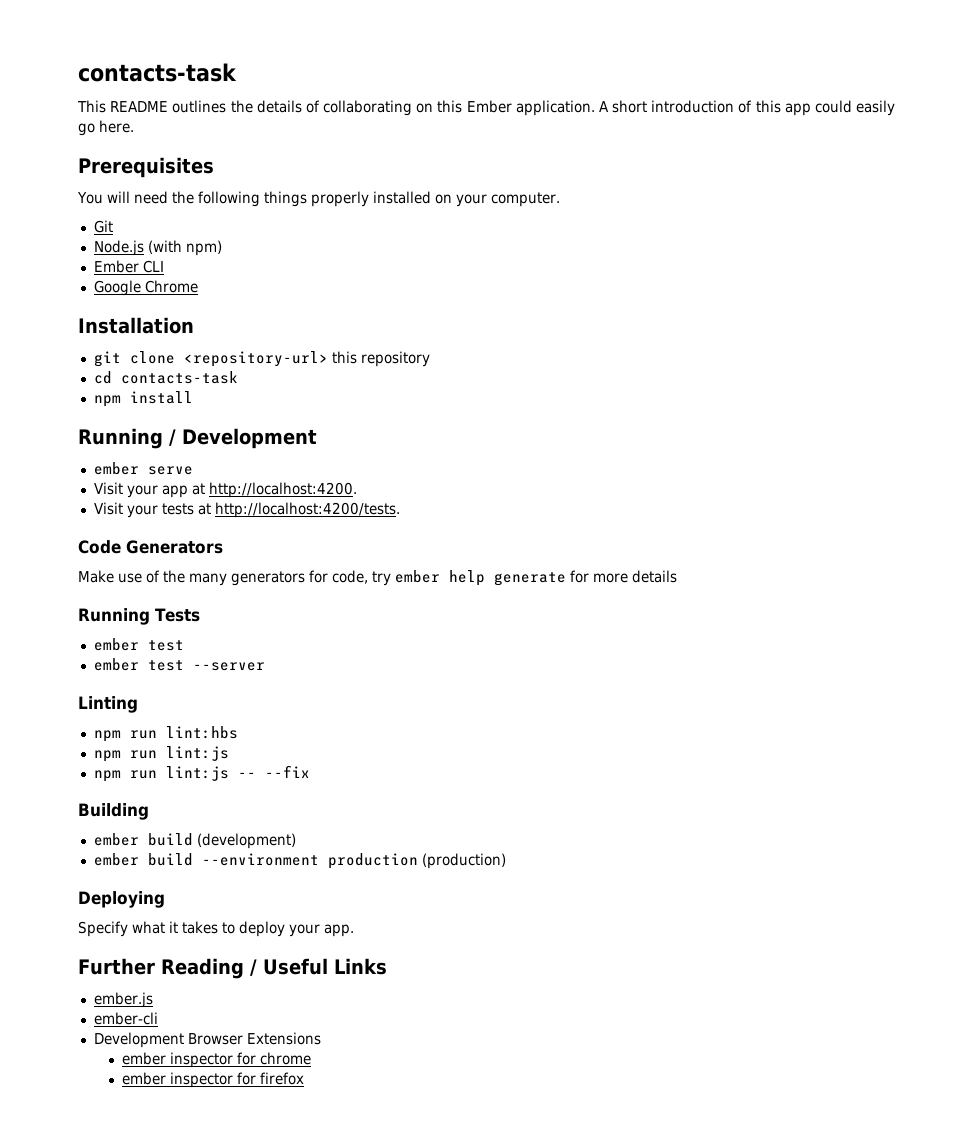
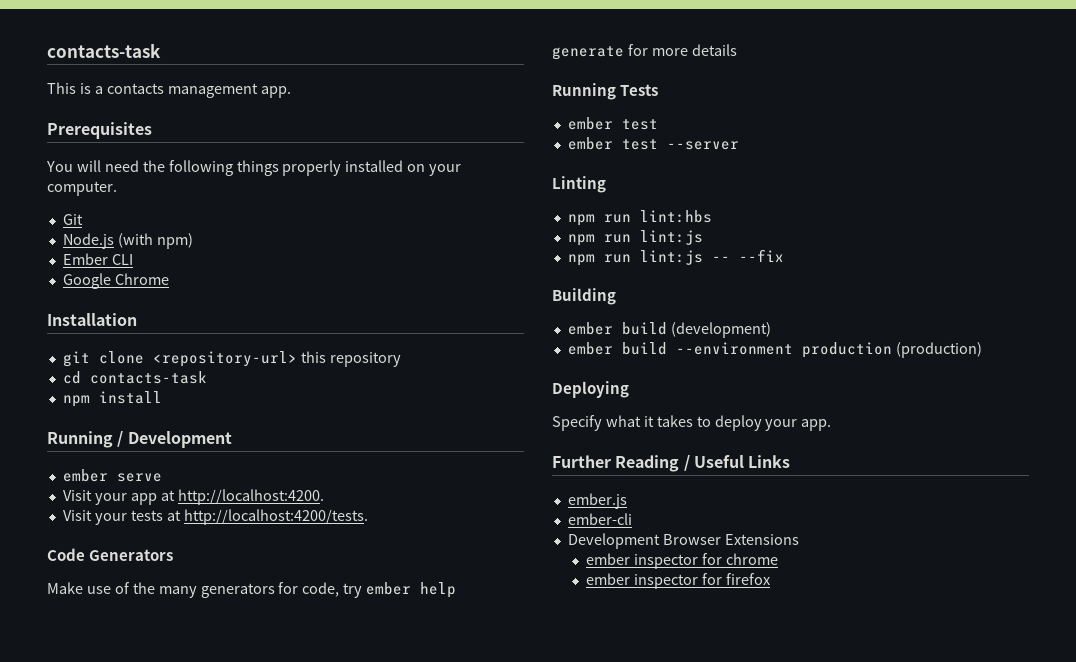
[110,100,895,116] [78,120,134,136] README outlines the details of collaborating on this Ember application. A short introduction of this app could easily go here. -> [79,83,291,98] is a contacts management app.

